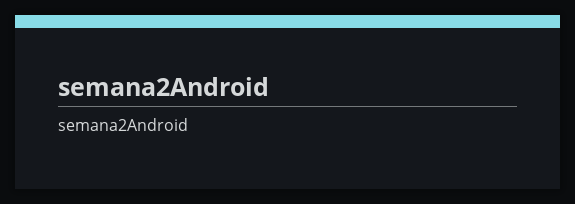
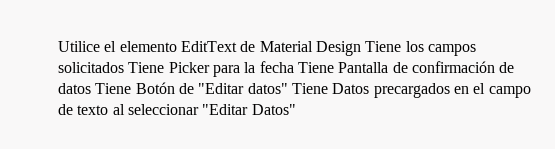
[58,77,269,96] [58,118,188,131] semana2Android // semana2Android -> [58,41,476,56] [58,61,515,77] [58,82,531,98] [58,104,296,115] Utilice el elemento EditText de Material Design Tiene los campos solicitados Tiene Picker para la fecha Tiene Pantalla de confirmación de datos Tiene Botón de "Editar datos" Tiene Datos precargados en el campo de texto al seleccionar "Editar Datos"

